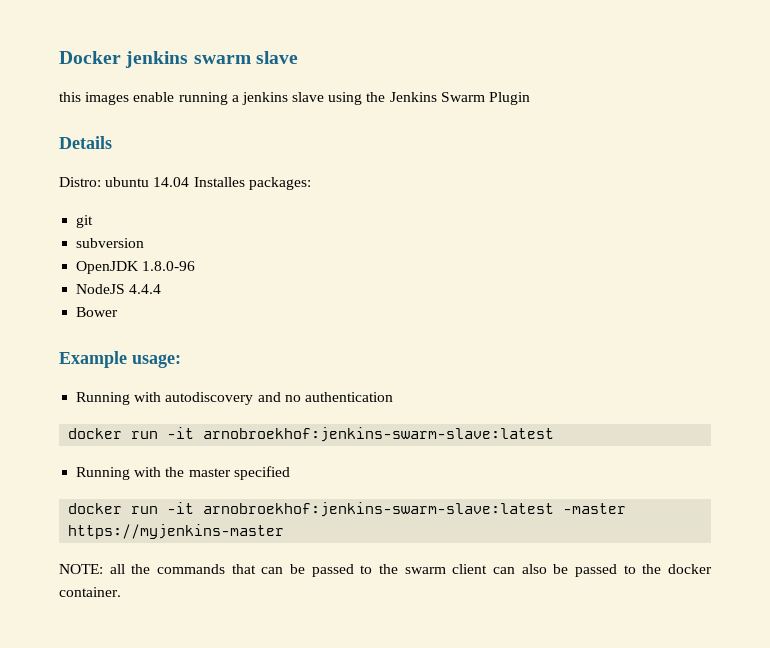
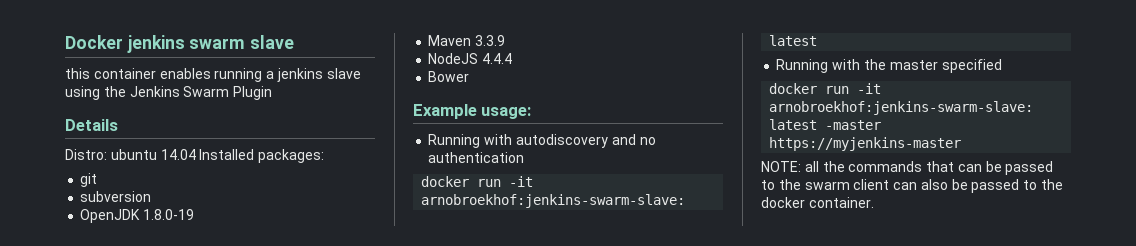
[85,92,175,105] images enable -> [93,68,211,79] container enables
[193,177,245,187] Installes -> [199,149,255,160] Installed
[142,261,196,271] 1.8.0-96 -> [143,209,195,220] [428,35,506,46] 1.8.0-19 // Maven 3.3.9

